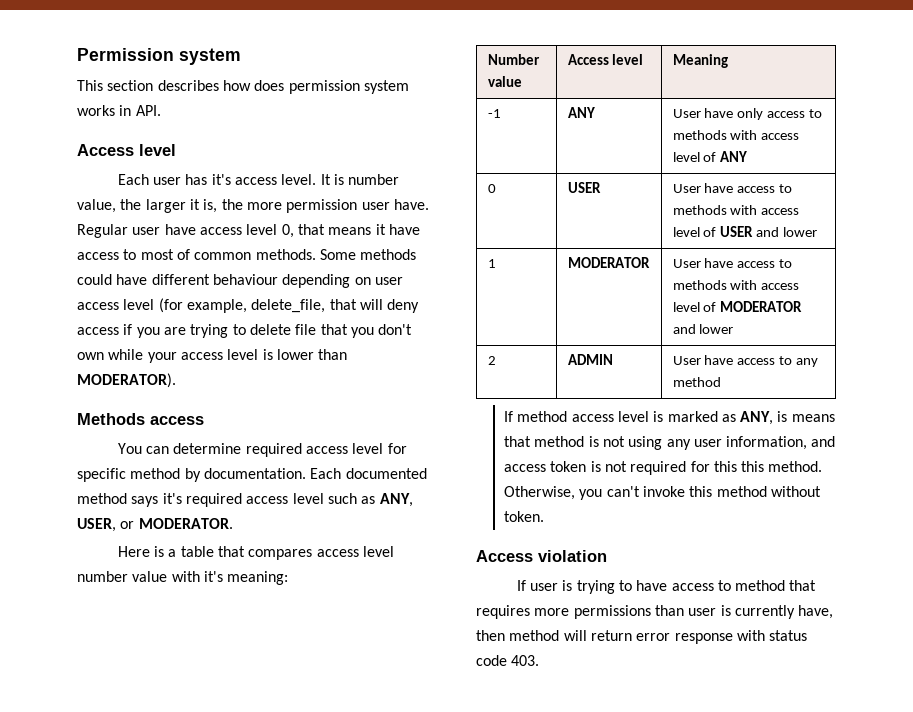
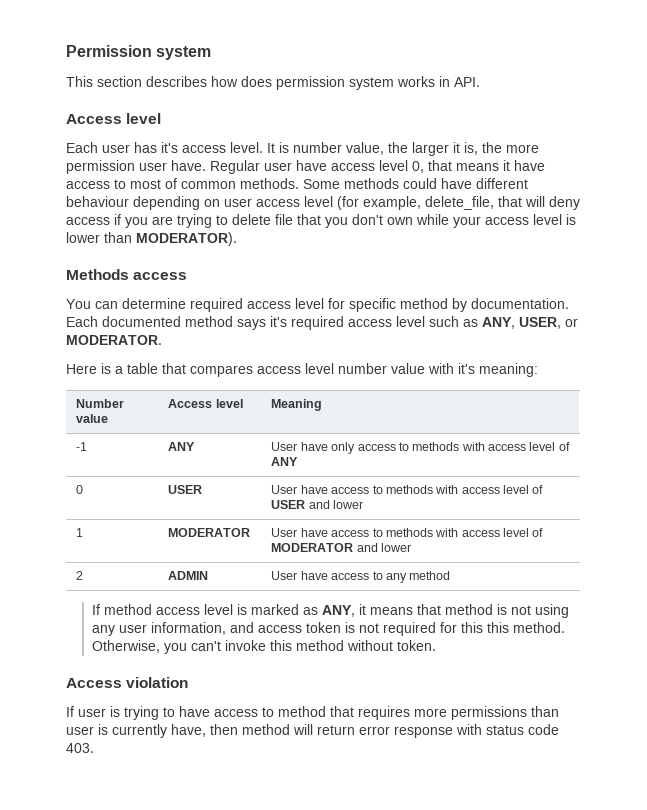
[777,411,788,422] is -> [358,604,366,615] it

